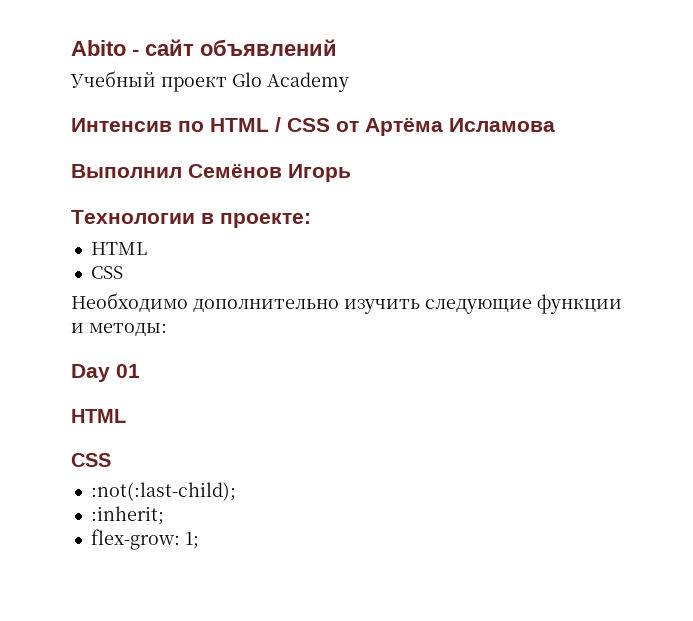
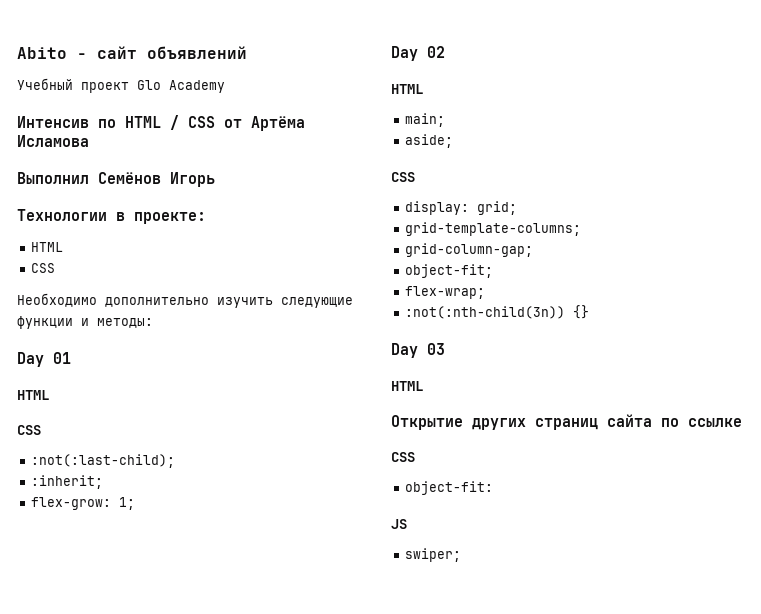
(199, 540) none -> [391,46,445,61] [391,84,423,94] [404,113,445,127] [404,134,453,148] [391,172,415,182] [404,201,517,215] [404,222,581,236] [404,243,533,257] [404,264,493,278] [404,286,485,299] [404,305,589,319] [391,343,445,358] [391,381,423,391] [391,414,742,430] [391,452,415,462] [404,481,493,495] [391,519,407,529] [404,548,461,562] // Day 02 // HTML // main; // aside; // CSS // display: grid; // grid-template-columns; // grid-column-gap; // object-fit; // flex-wrap; // :not(:nth-child(3n)) {} // Day 03 // HTML // Открытие других страниц сайта по ссылке // CSS // object-fit: // JS // swiper;

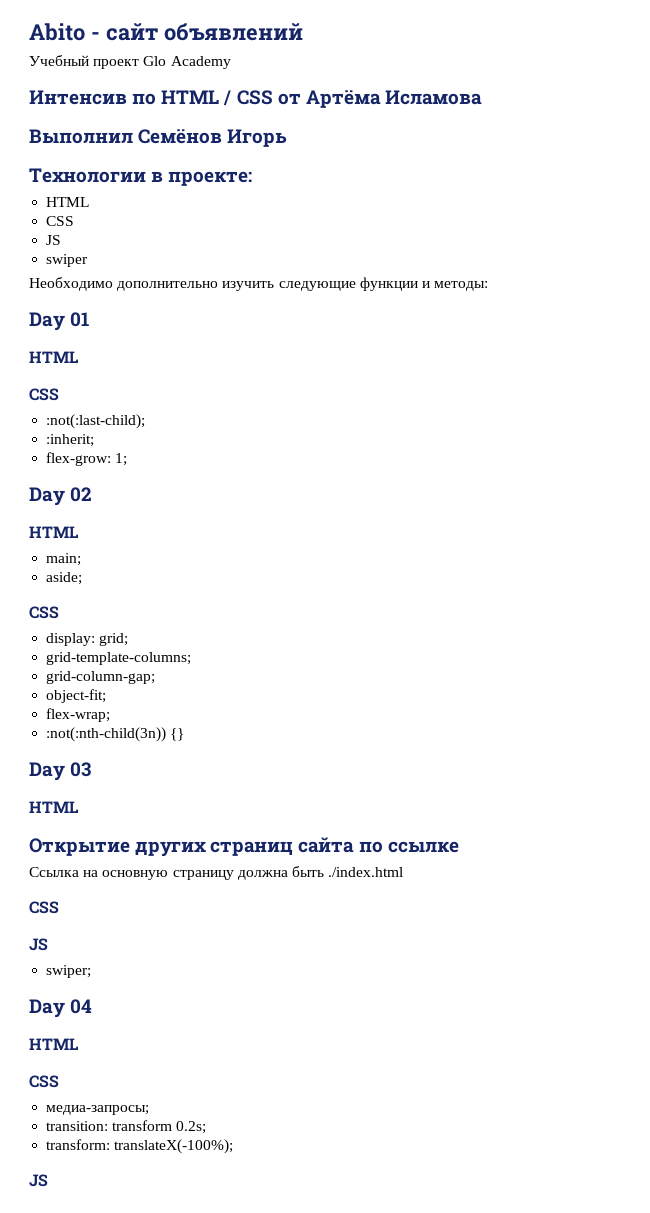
(55, 268) none -> [46,235,62,245] [46,254,89,267] // JS // swiper
[391,452,415,462] [404,481,493,495] // CSS // object-fit: -> [29,866,404,880] [29,901,59,914] // Ссылка на основную страницу должна быть ./index.html // CSS
(461, 555) none -> [29,999,93,1018] [29,1038,78,1050] [29,1075,59,1088] [46,1105,150,1115] [46,1120,207,1134] [46,1139,234,1154] [29,1174,48,1187] // Day 04 // HTML // CSS // медиа-запросы; // transition: transform 0.2s; // transform: translateX(-100%); // JS

